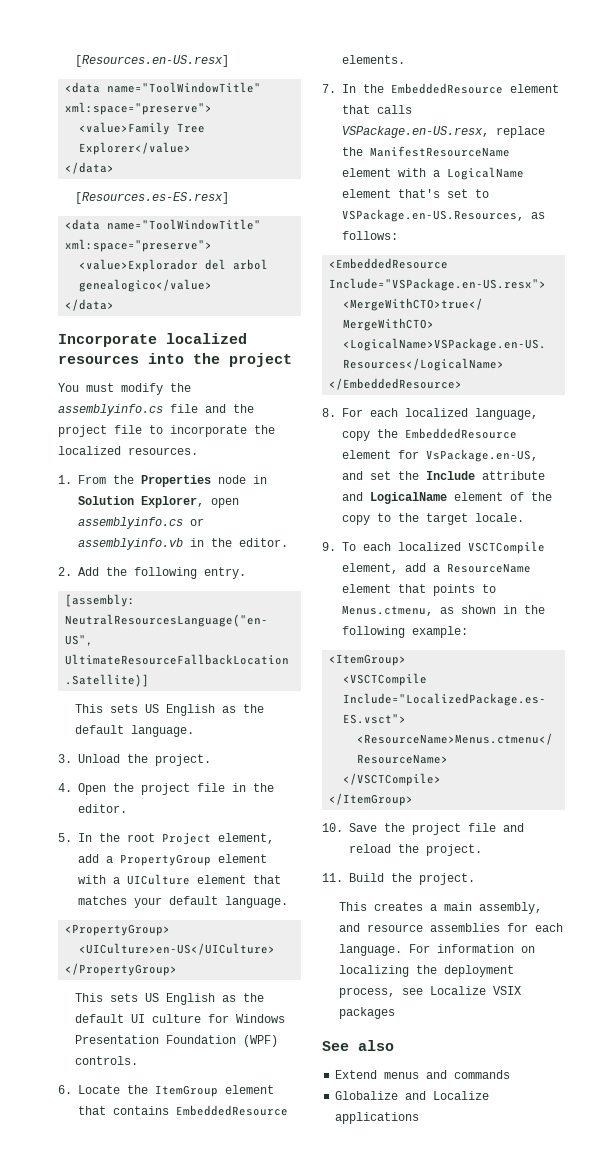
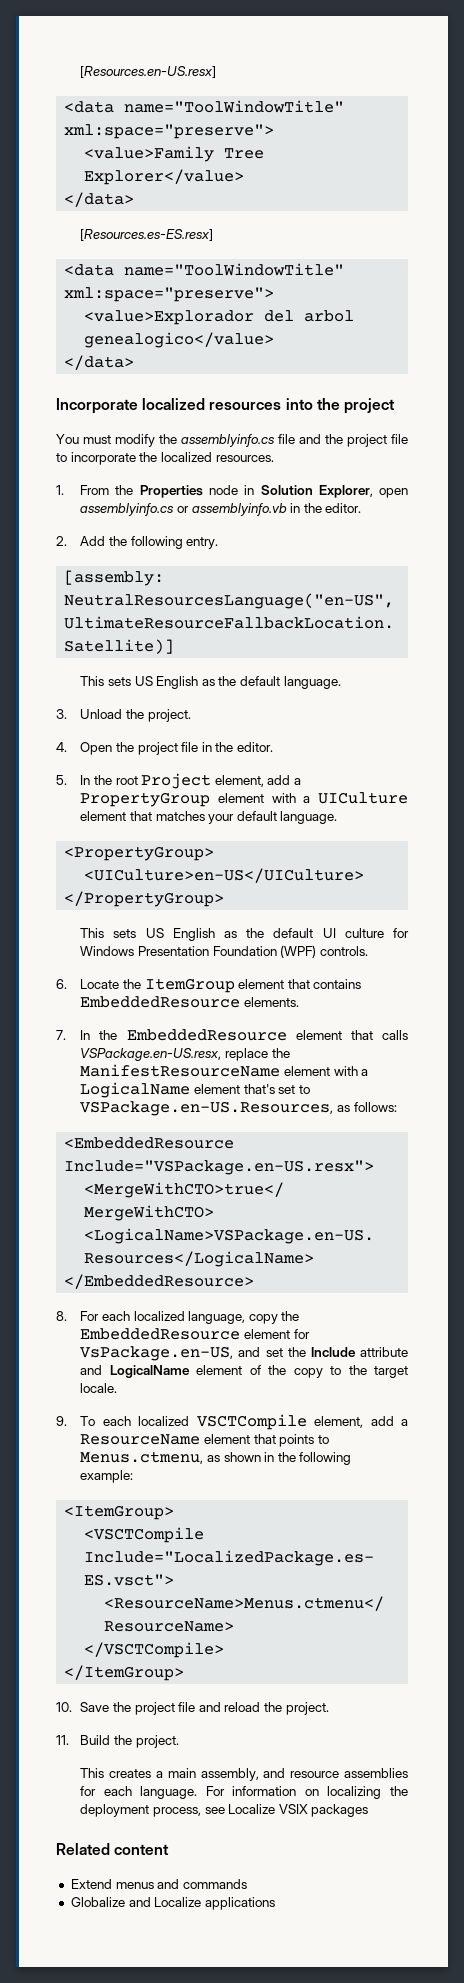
[322,1040,394,1051] See also -> [56,1843,170,1855] Related content

